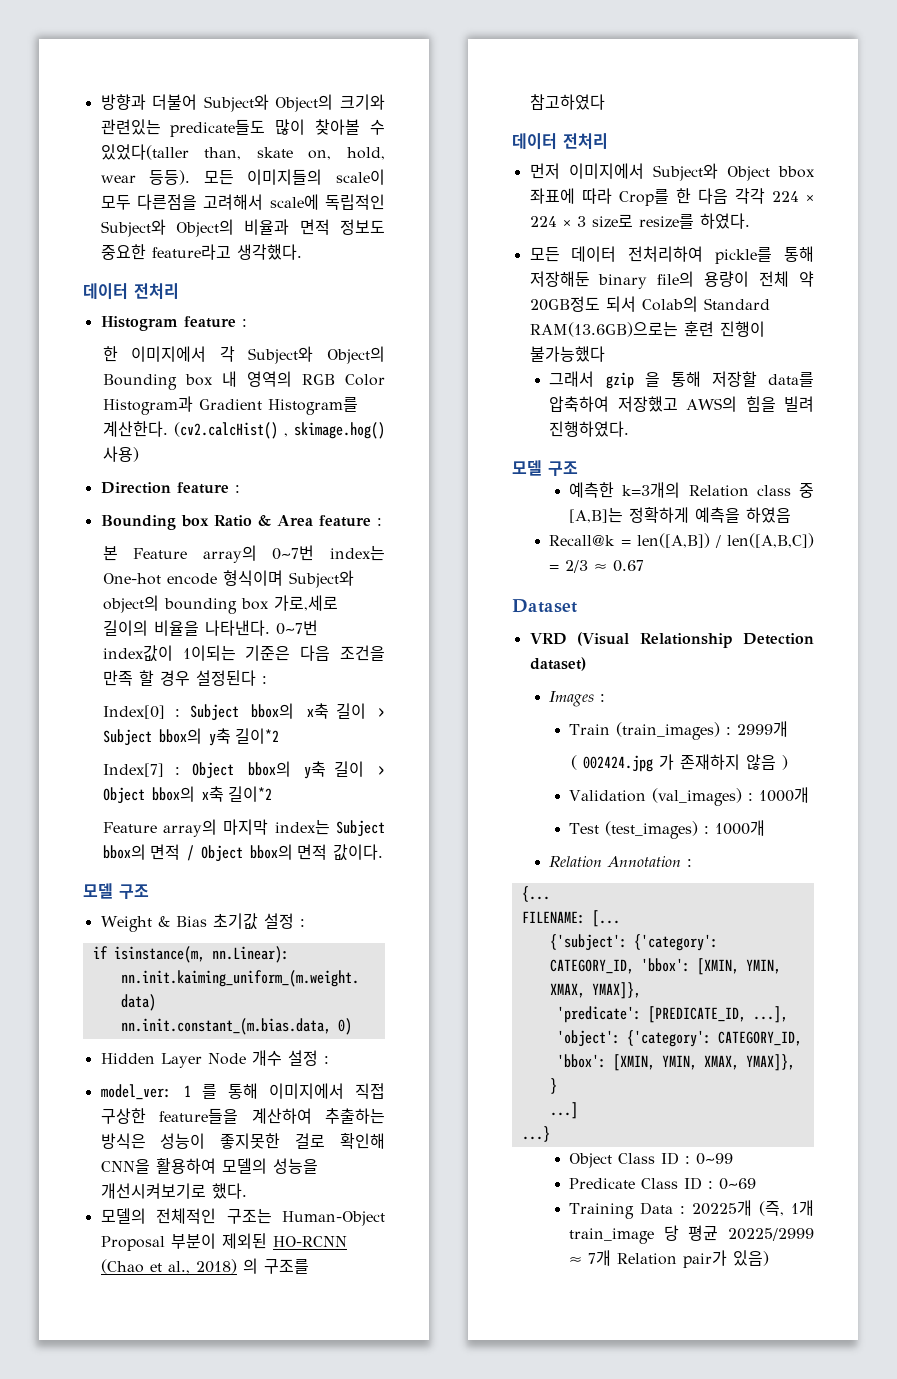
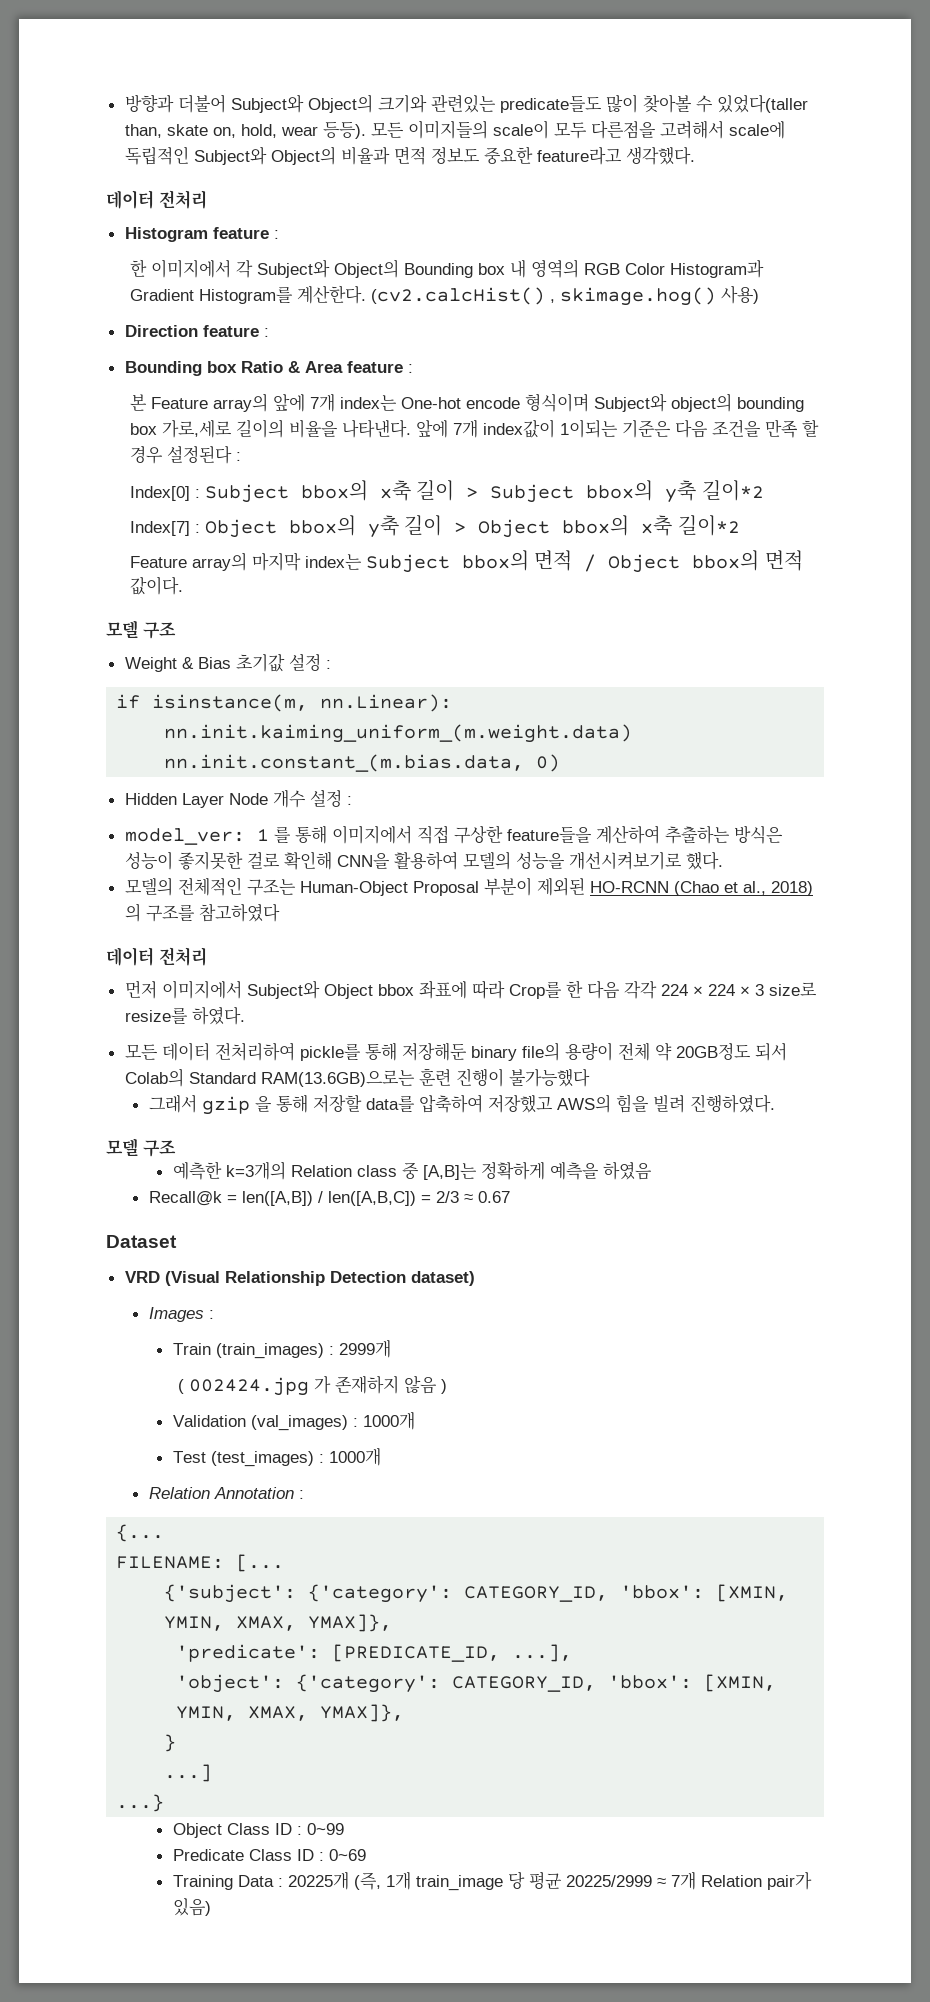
[272,545,315,561] 0~7번 -> [272,393,335,412] 앞에 7개
[275,620,318,636] 0~7번 -> [415,419,478,438] 앞에 7개

